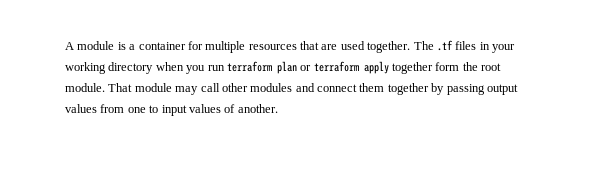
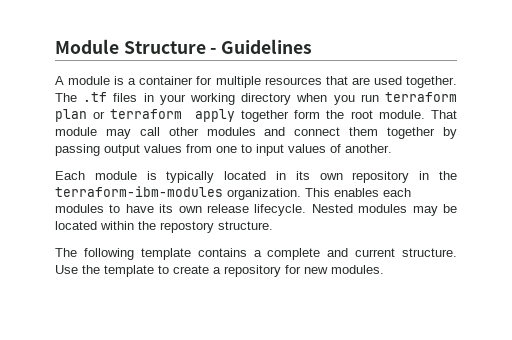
(65, 46) none -> [55,39,313,54] Module Structure - Guidelines //
(278, 108) none -> [55,171,458,183] [55,186,411,200] [55,204,457,216] [55,221,273,233] [55,248,457,260] [55,265,384,277] // Each module is typically located in its own repository in the terraform-ibm-modules organization. This enables each modules to have its own release lifecycle. Nested modules may be located within the repostory structure. // The following template contains a complete and current structure. Use the template to create a repository for new modules.

